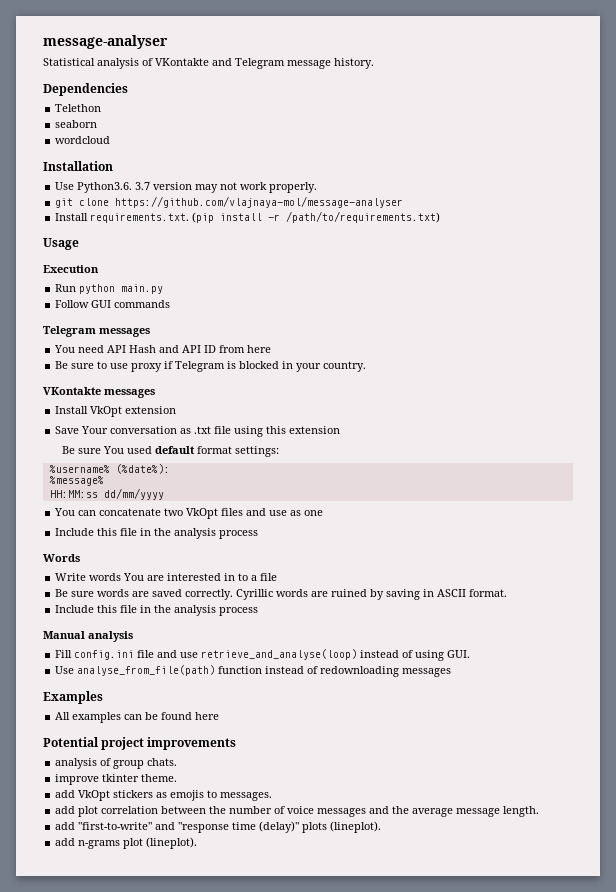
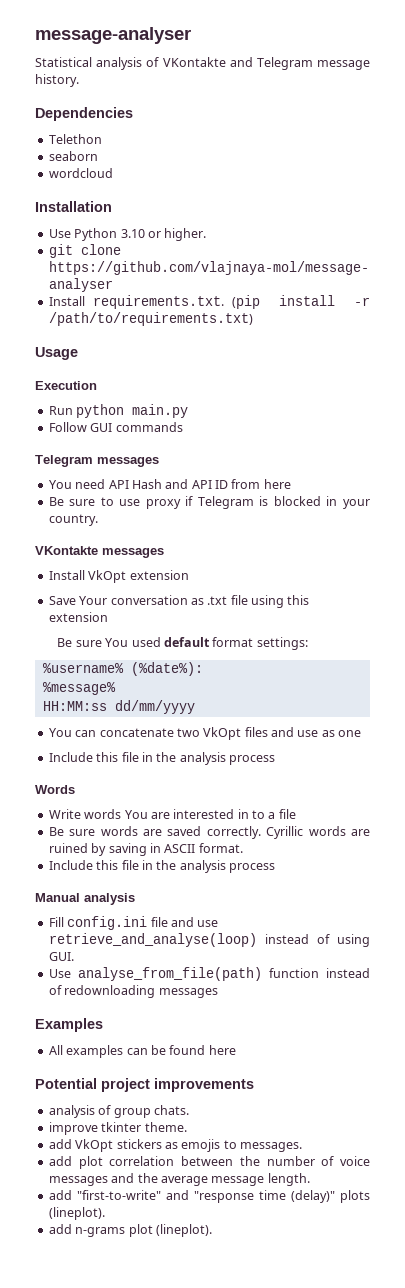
[77,182,318,193] Python3.6. 3.7 version may not work properly. -> [74,228,207,241] Python 3.10 or higher.

